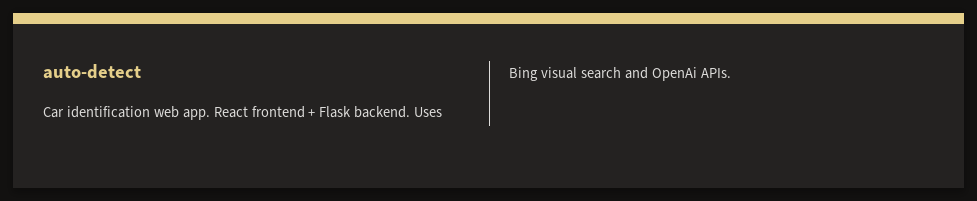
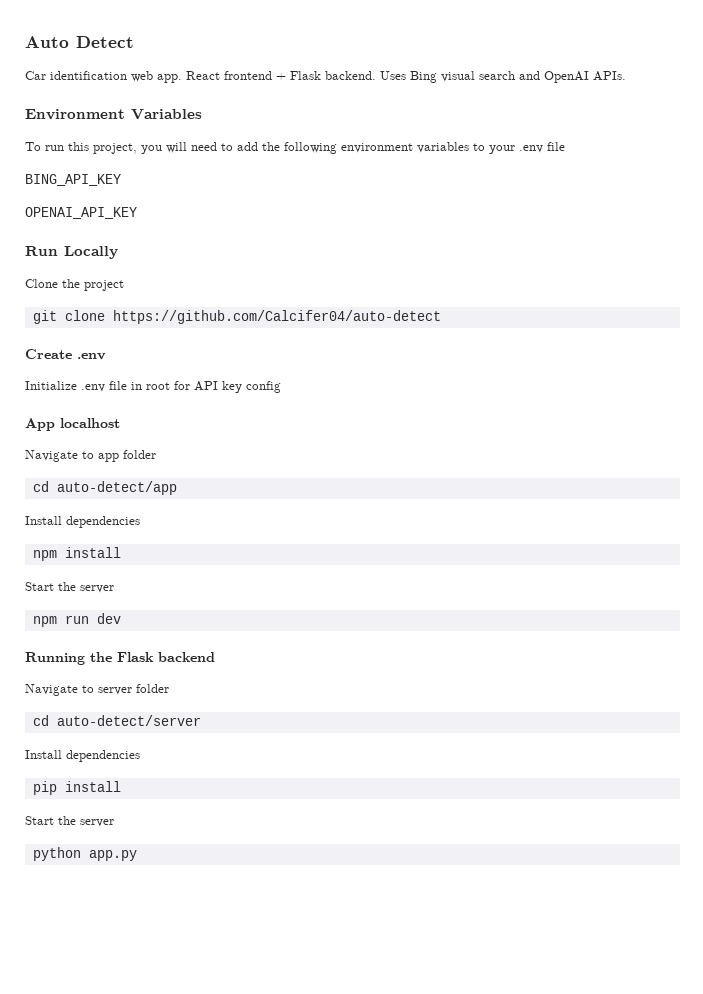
[43,64,141,79] auto-detect -> [25,36,134,48] Auto Detect
[651,67,697,81] OpenAi -> [544,71,589,83] OpenAI
(731, 73) none -> [25,109,202,120] [25,142,565,154] [25,174,121,186] [25,207,137,219] [25,246,118,259] [25,279,124,291] [32,310,441,324] [25,349,106,360] [25,381,281,393] [25,418,120,431] [25,450,156,462] [32,481,177,495] [25,516,140,528] [32,547,121,561] [25,582,114,593] [32,613,121,627] [25,652,215,665] [25,684,169,696] [32,715,201,726] [25,750,140,762] [32,781,121,795] [25,816,114,827] [32,847,137,861] // Environment Variables // To run this project, you will need to add the following environment variables to your .env file // BING_API_KEY // OPENAI_API_KEY // Run Locally // Clone the project // git clone https://github.com/Calcifer04/auto-detect // Create .env // Initialize .env file in root for API key config // App localhost // Navigate to app folder // cd auto-detect/app // Install dependencies // npm install // Start the server // npm run dev // Running the Flask backend // Navigate to server folder // cd auto-detect/server // Install dependencies // pip install // Start the server // python app.py

